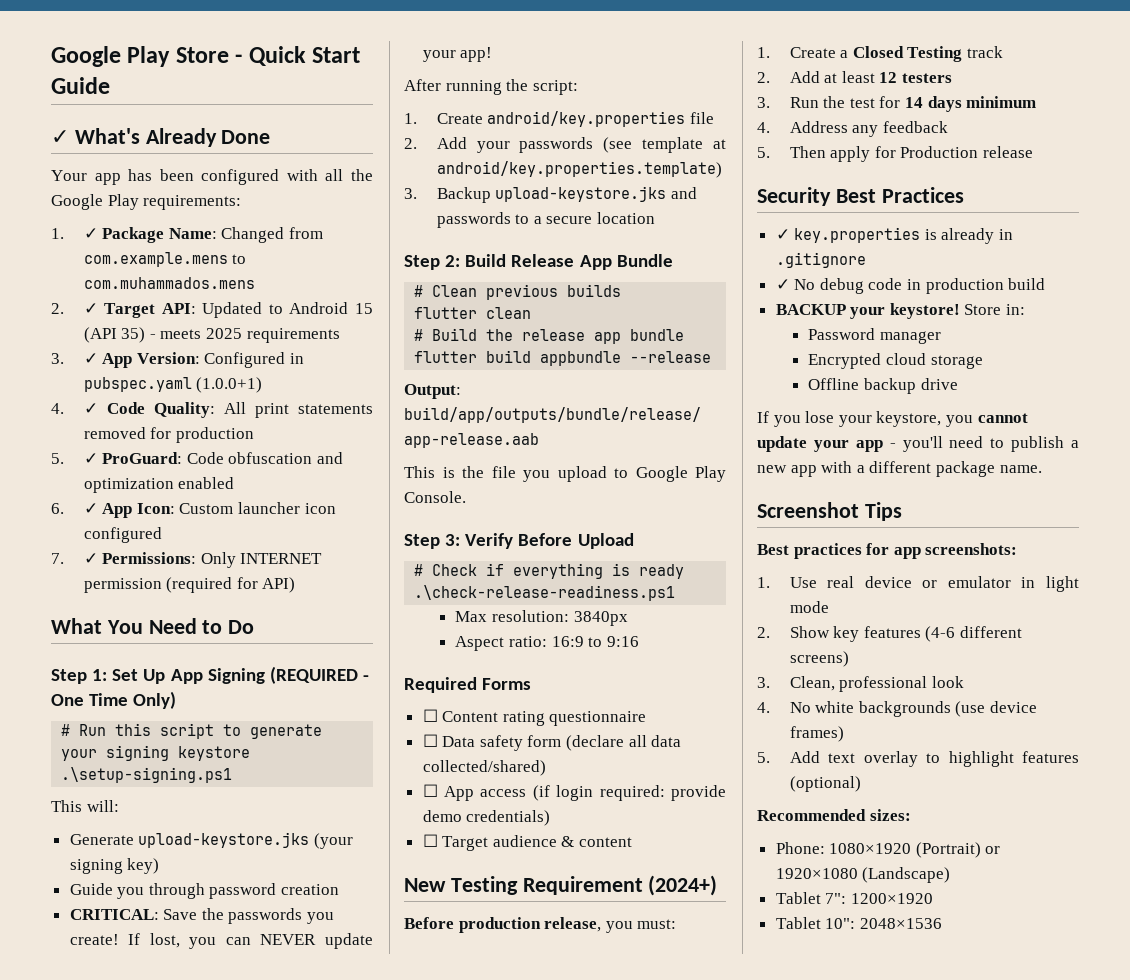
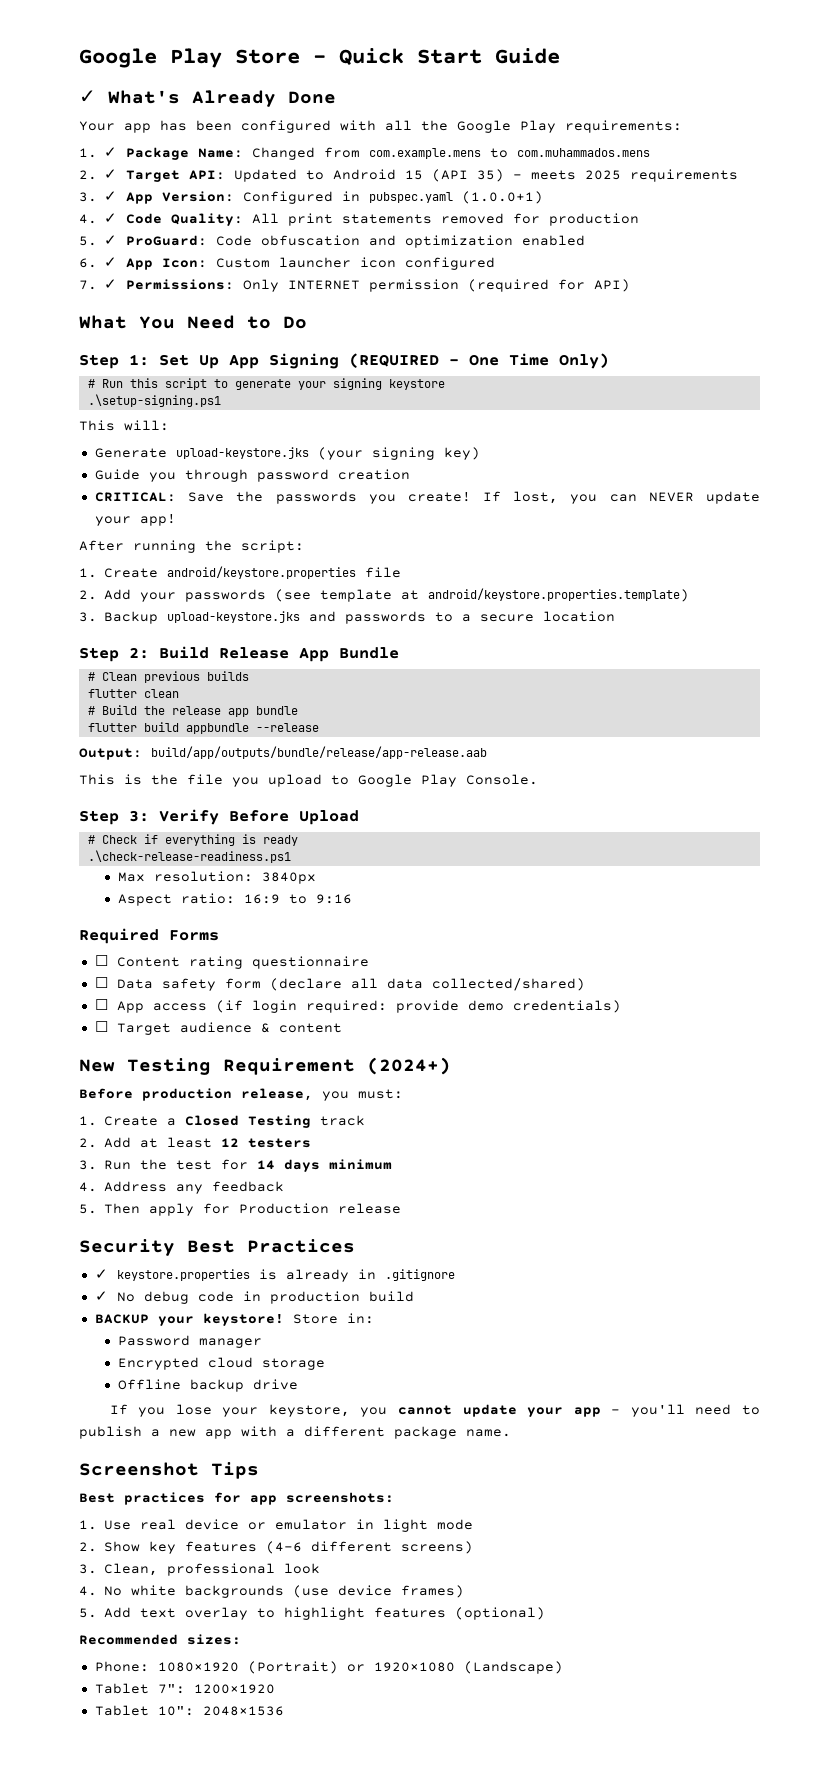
[487,111,686,127] android/key.properties -> [167,566,357,579] android/keystore.properties
[436,161,722,178] android/key.properties.template) -> [428,588,690,602] android/keystore.properties.template)
[794,227,921,243] key.properties -> [116,1269,250,1281] keystore.properties

